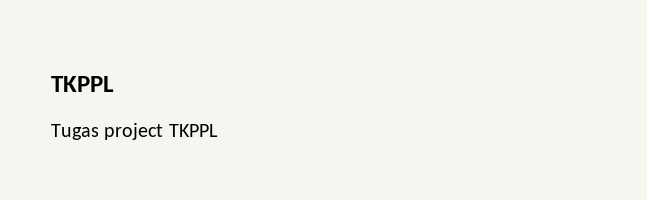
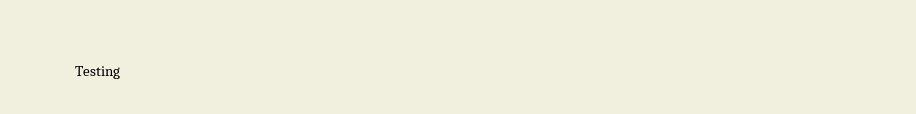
[51,76,114,92] [51,123,218,140] TKPPL // Tugas project TKPPL -> [75,66,120,79] Testing

